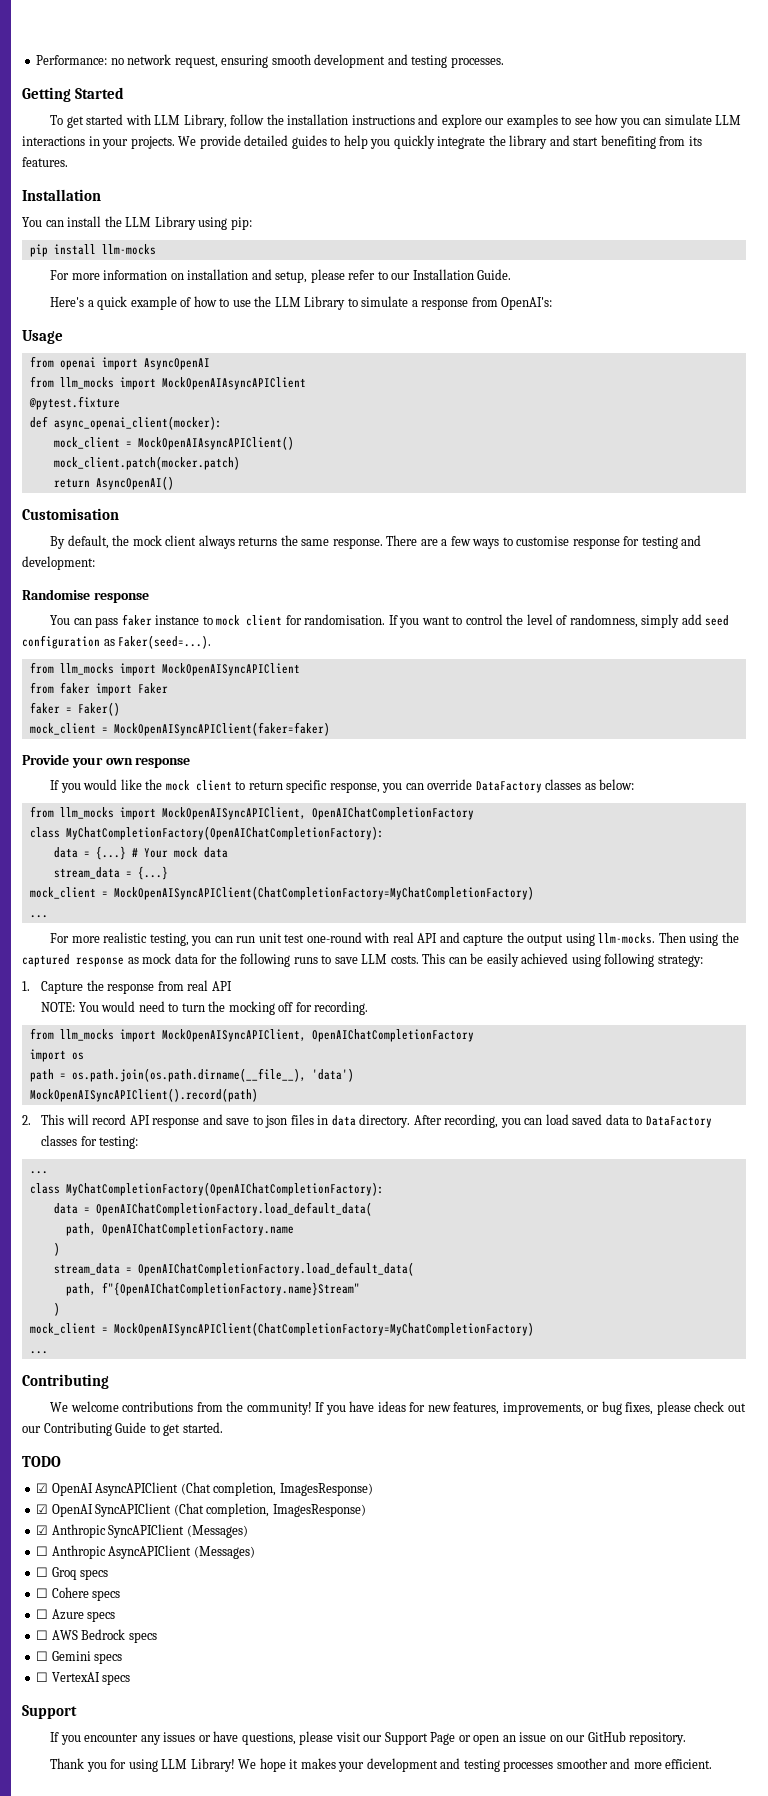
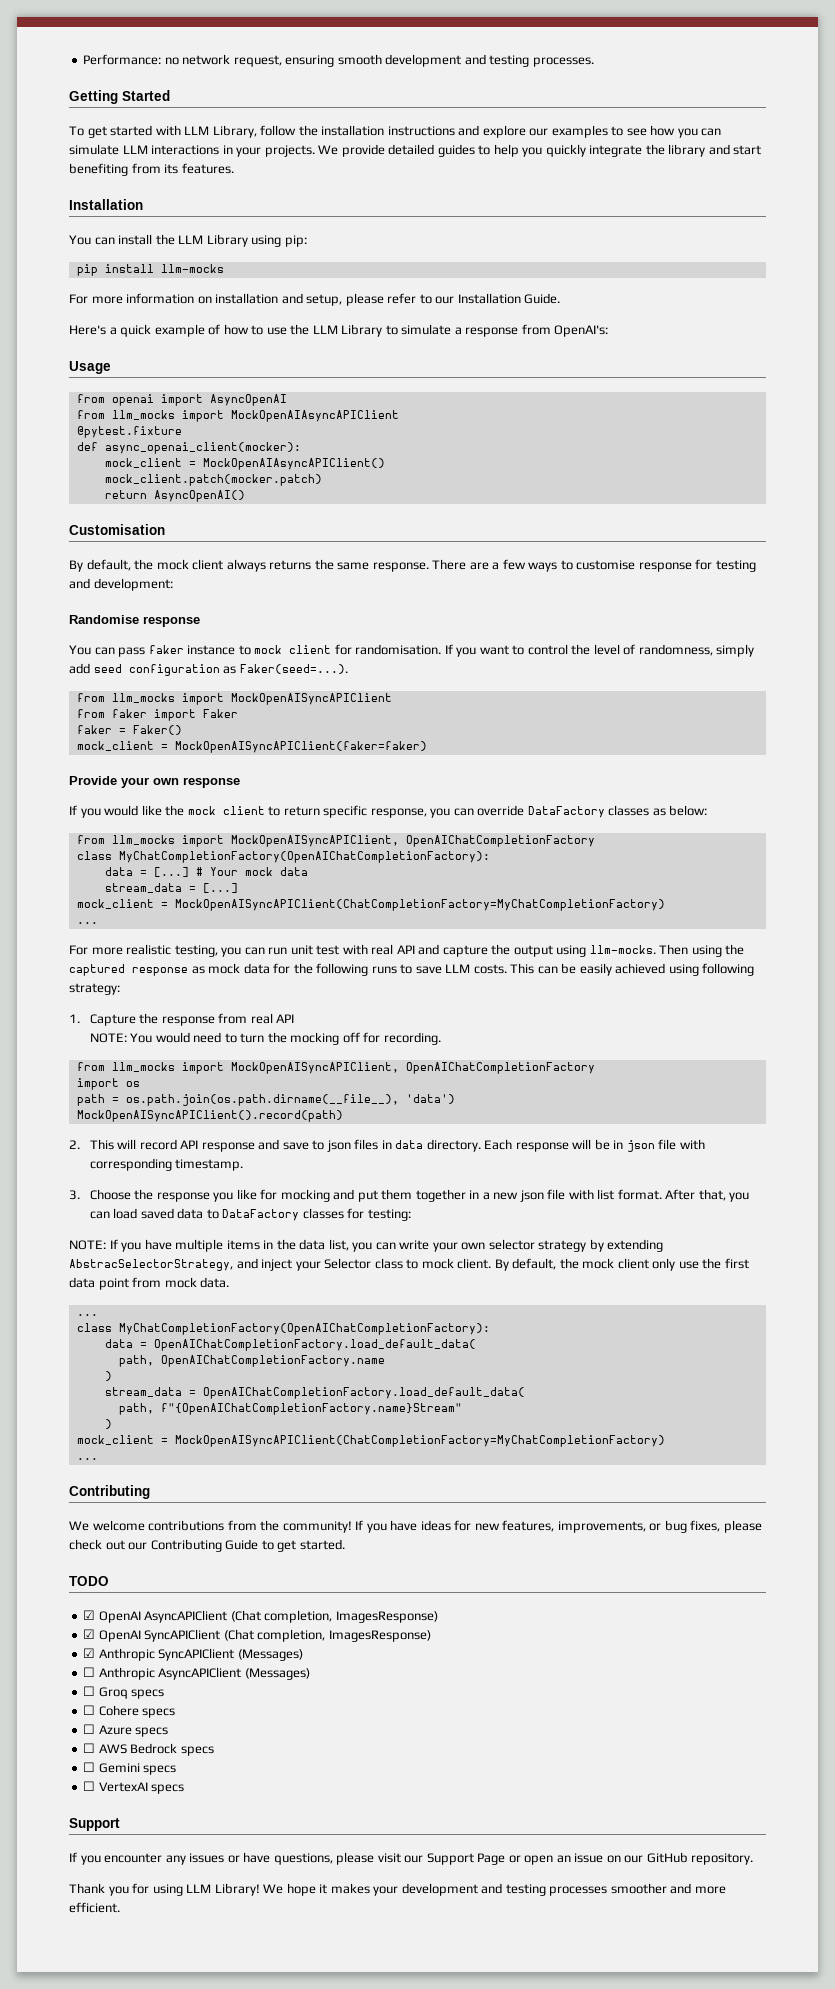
[95,846,126,860] {...} -> [153,867,189,877] [...]
[137,866,168,880] {...} -> [202,883,238,893] [...]
[306,932,362,943] one-round -> (340, 950) none
[413,1114,499,1128] After recording, -> [484,1139,705,1152] [89,1158,244,1171] [69,1189,726,1202] Each response will be in json file with corresponding timestamp. // 3. Choose the response you like for mocking and put them together in a new json file with list format. After that,
(139, 1142) none -> [69,1239,664,1252] [69,1258,749,1271] [69,1277,230,1290] // NOTE: If you have multiple items in the data list, you can write your own selector strategy by extending AbstracSelectorStrategy, and inject your Selector class to mock client. By default, the mock client only use the first data point from mock data.

